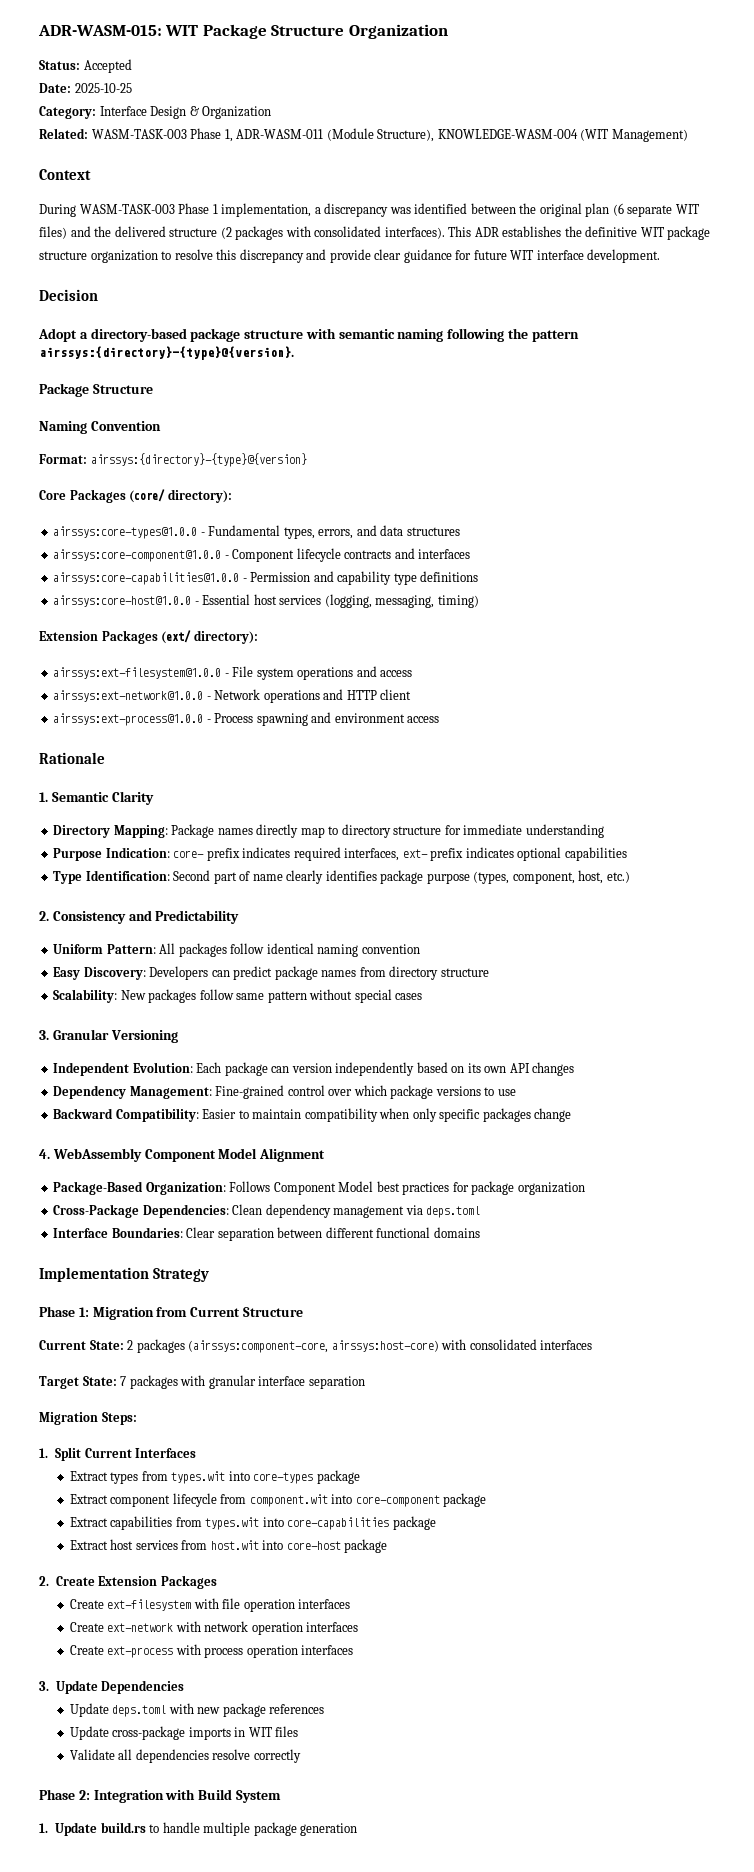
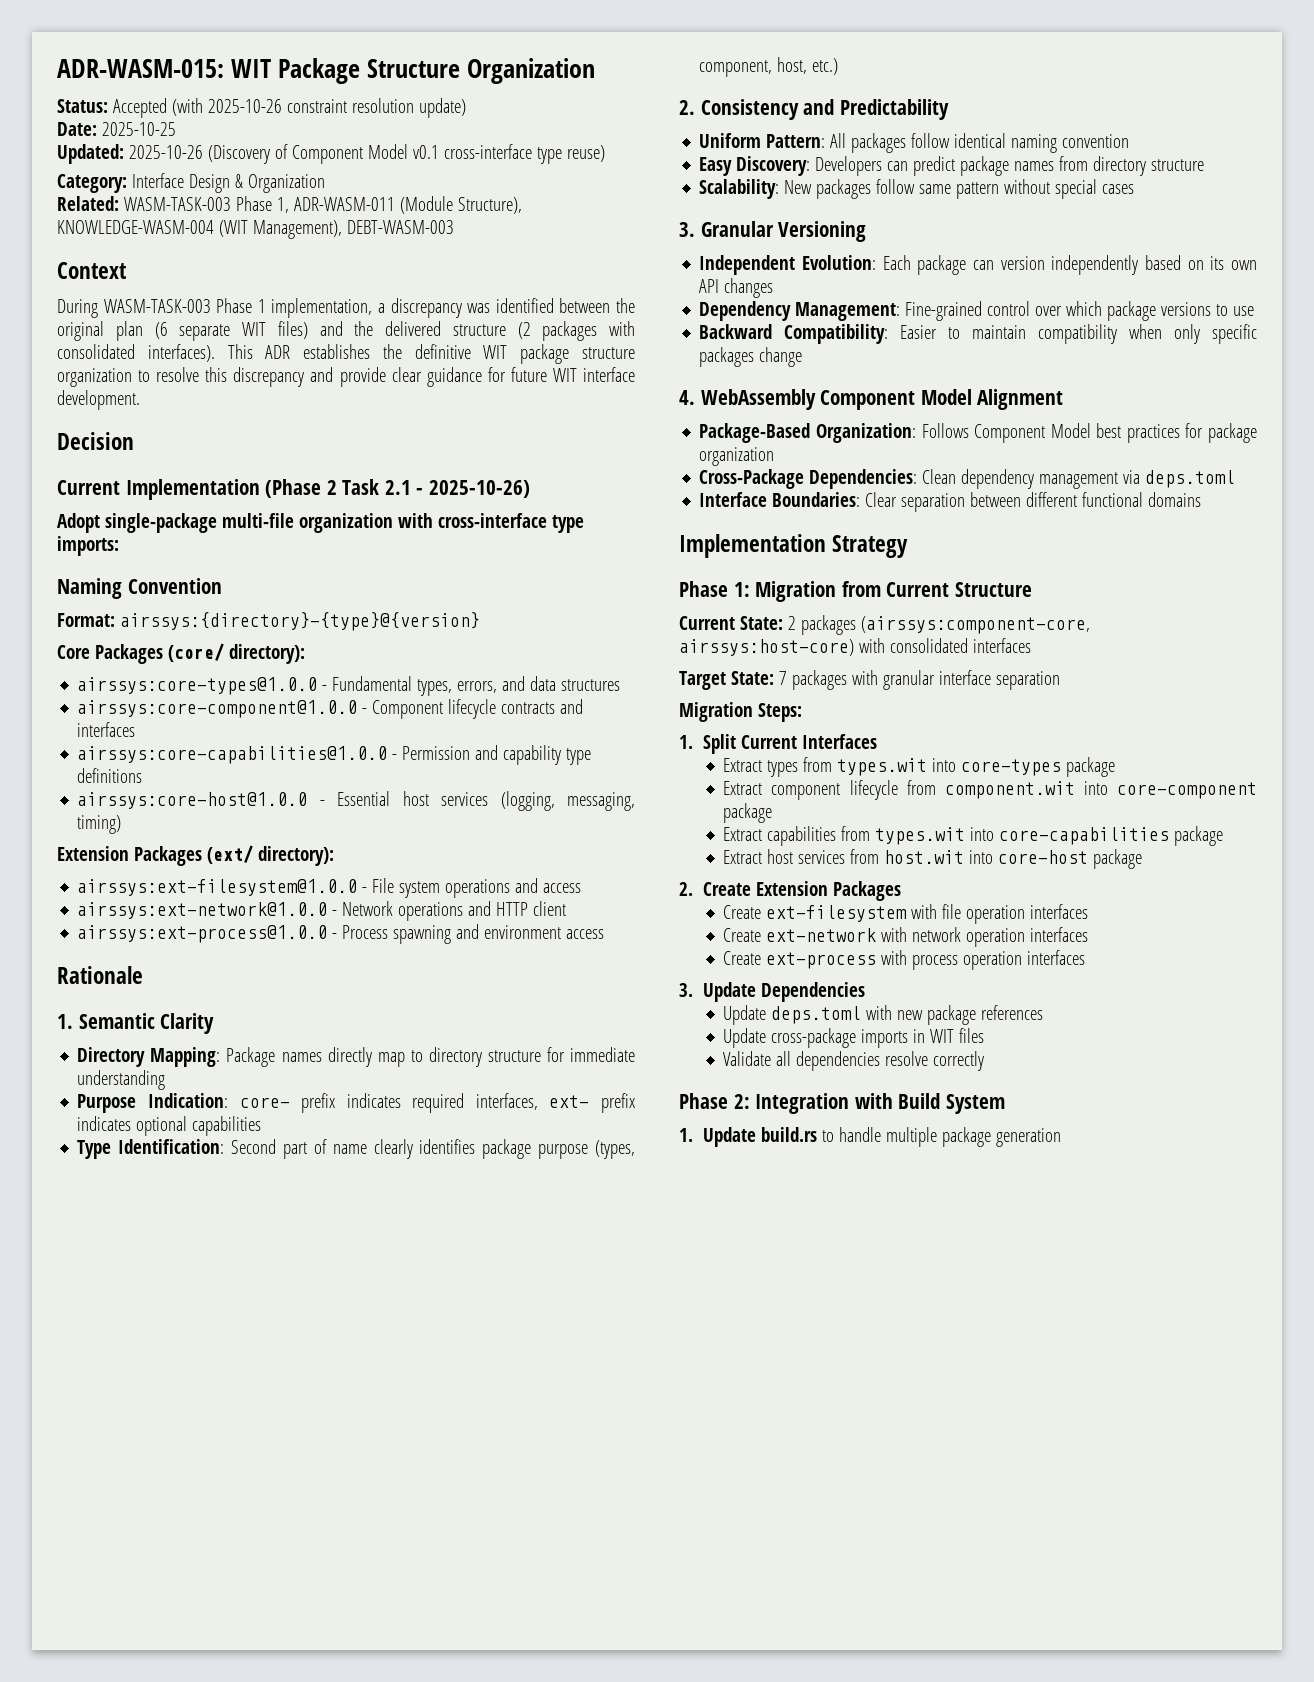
[39,83,132,93] // Date: 2025-10-25 -> [171,98,466,118] [57,122,176,136] [57,144,605,164] (with 2025-10-26 constraint resolution update) // Date: 2025-10-25 // Updated: 2025-10-26 (Discovery of Component Model v0.1 cross-interface type reuse)
[611,129,688,142] Management) -> [252,220,454,239] Management), DEBT-WASM-003
[38,328,579,342] [39,346,294,360] [39,383,153,397] Adopt a directory-based package structure with semantic naming following the pattern airssys:{directory}-{type}@{version}. // Package Structure -> [57,479,530,500] [57,513,584,533] [57,536,119,556] Current Implementation (Phase 2 Task 2.1 - 2025-10-26) // Adopt single-package multi-file organization with cross-interface type imports:

